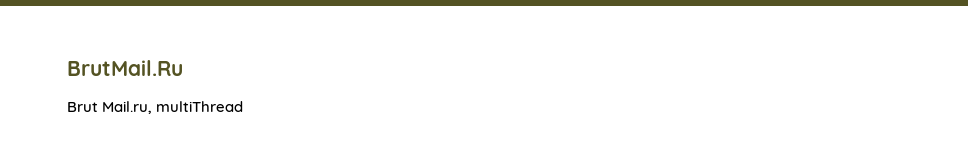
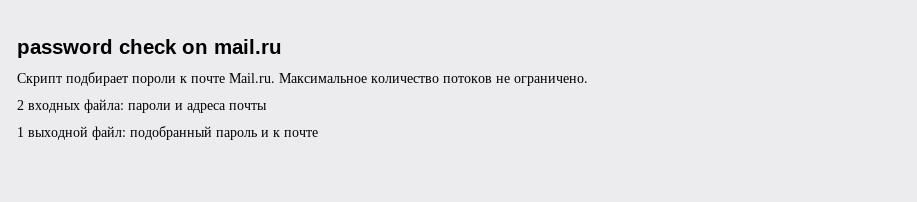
[67,60,183,76] [67,101,244,114] BrutMail.Ru // Brut Mail.ru, multiThread -> [17,39,282,58] [17,72,588,86] [17,99,267,113] [17,126,318,140] password check on mail.ru // Скрипт подбирает пороли к почте Mail.ru. Максимальное количество потоков не ограничено. // 2 входных файла: пароли и адресa почты // 1 выходной файл: подобранный пароль и к почте

